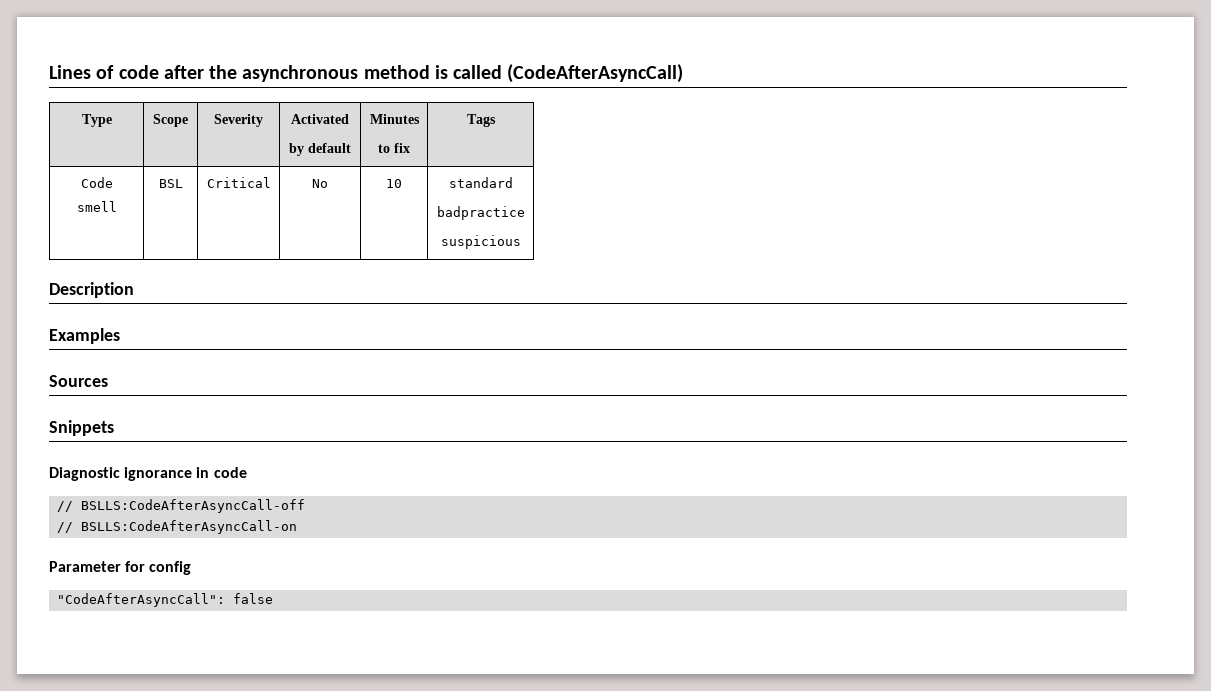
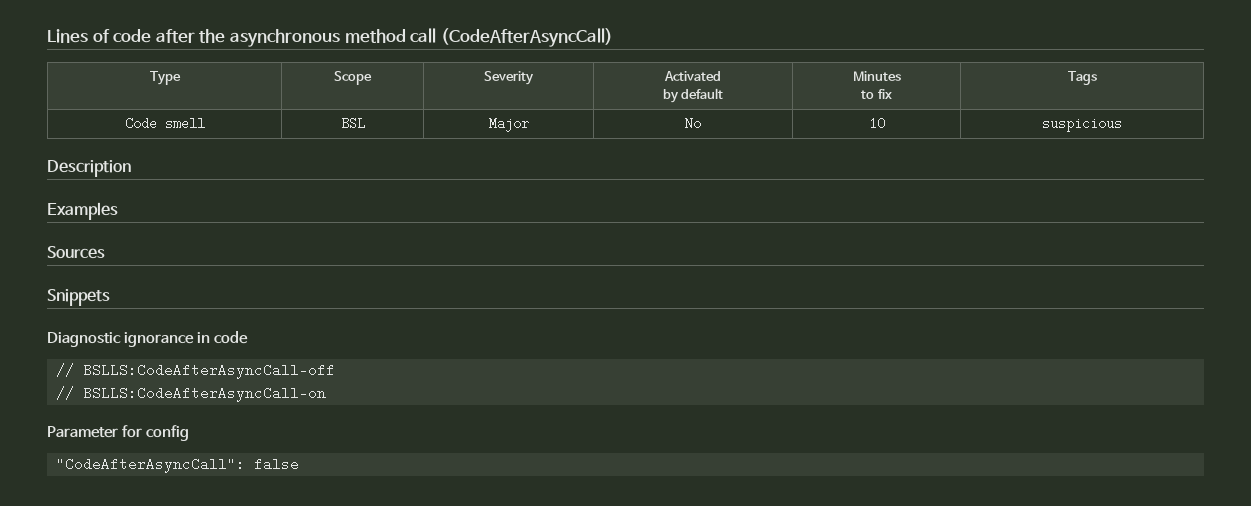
[434,65,503,79] is called -> [410,28,437,43] call
[206,177,271,188] Critical -> [488,117,529,132] Major
[448,177,513,188] [436,206,525,220] standard // badpractice // -> (885, 123) none

